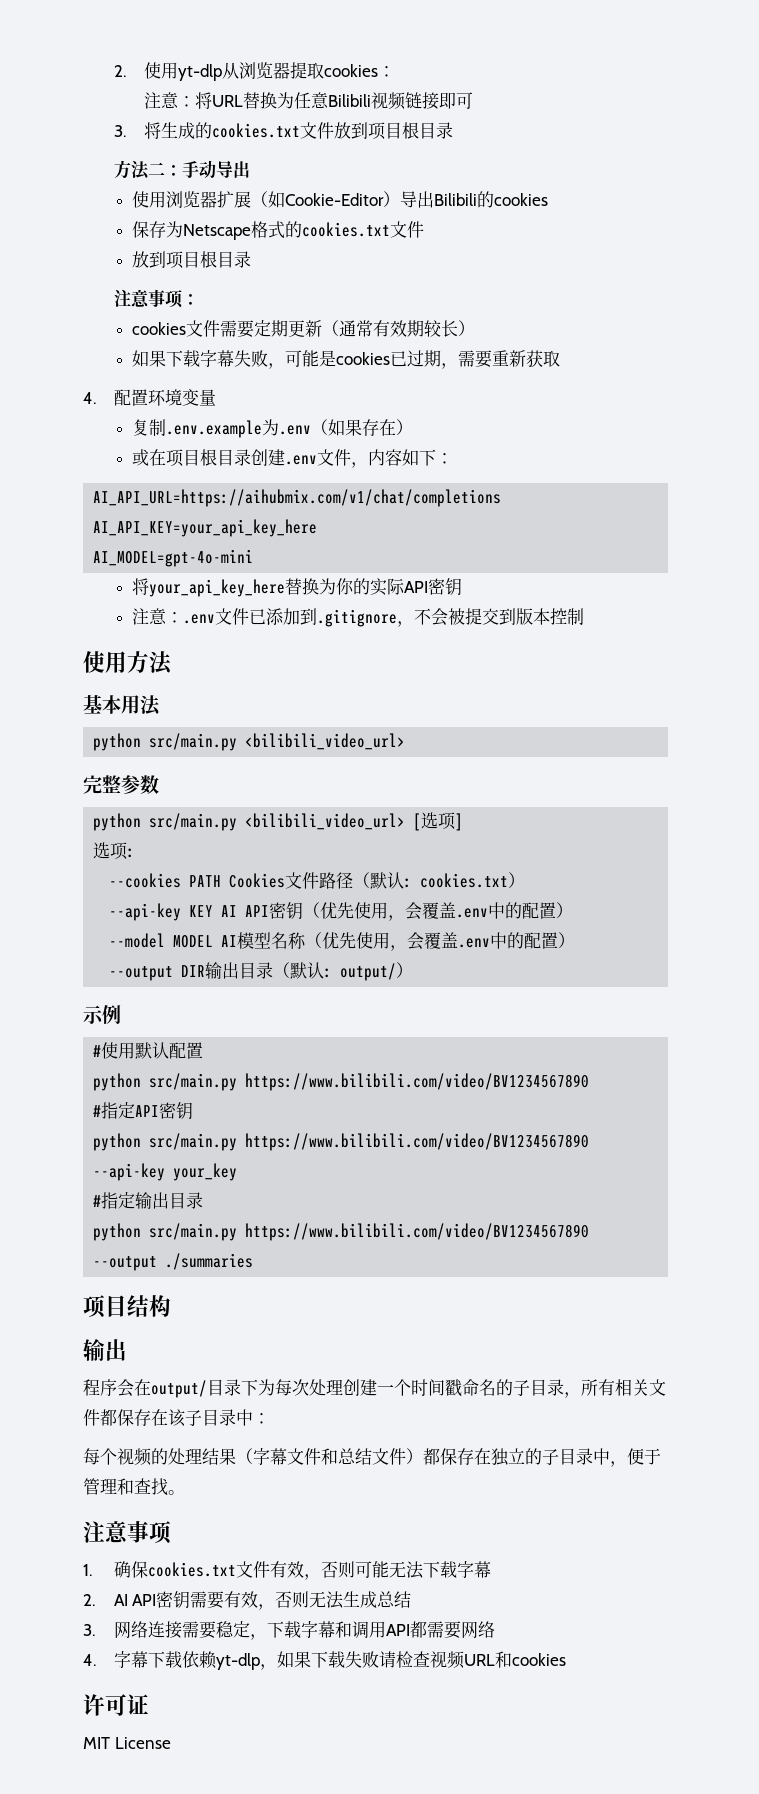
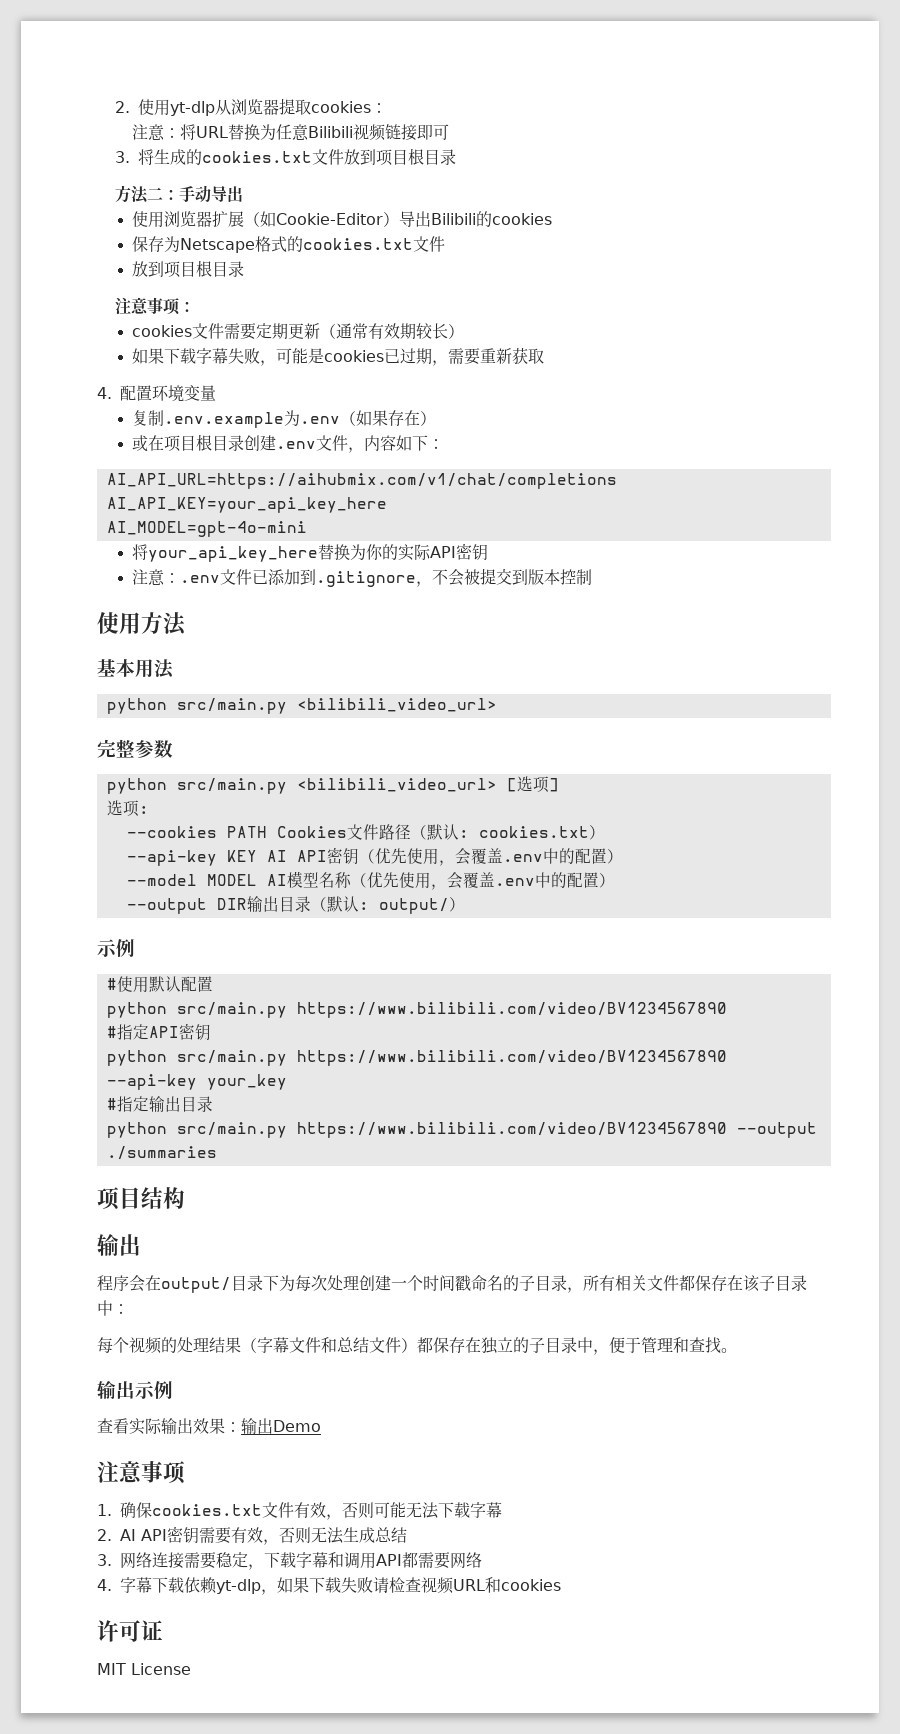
(185, 1492) none -> [97,1380,173,1399] [97,1418,321,1435] // 输出示例 // 查看实际输出效果：输出Demo

